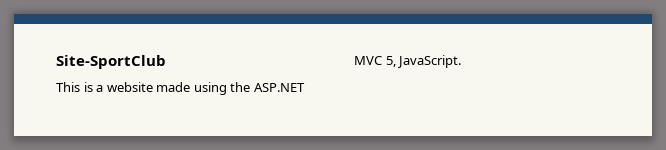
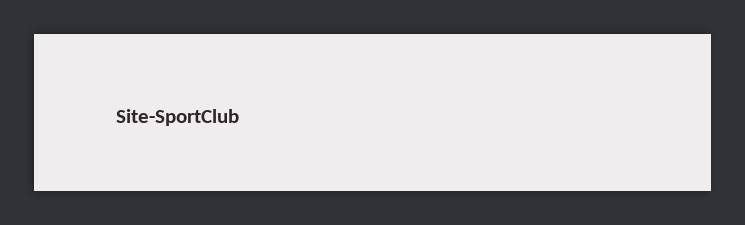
[56,82,305,95] [354,55,462,68] // This is a website made using the ASP.NET MVC 5, JavaScript. -> (239, 117) none

